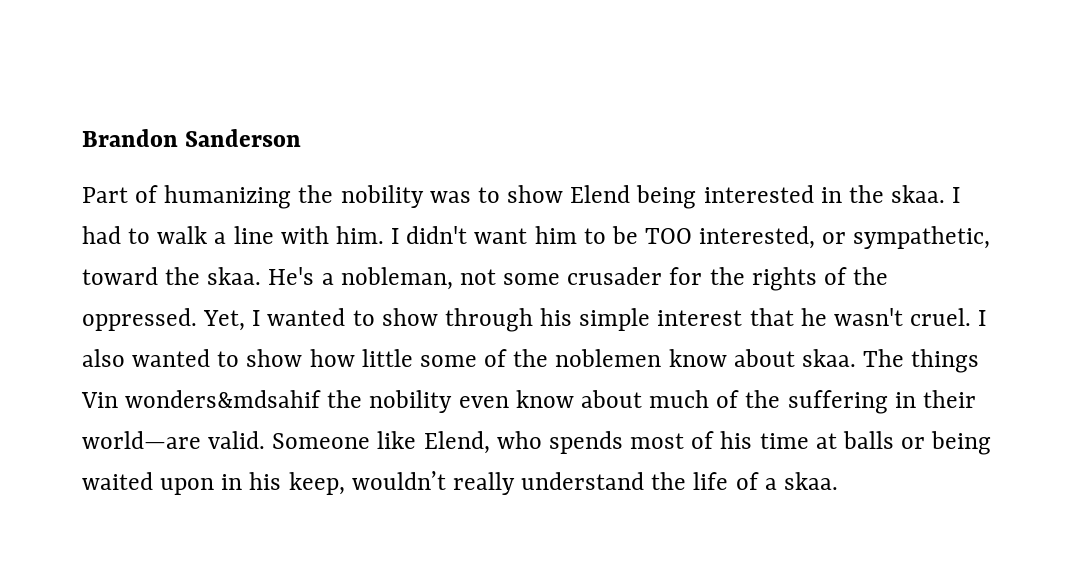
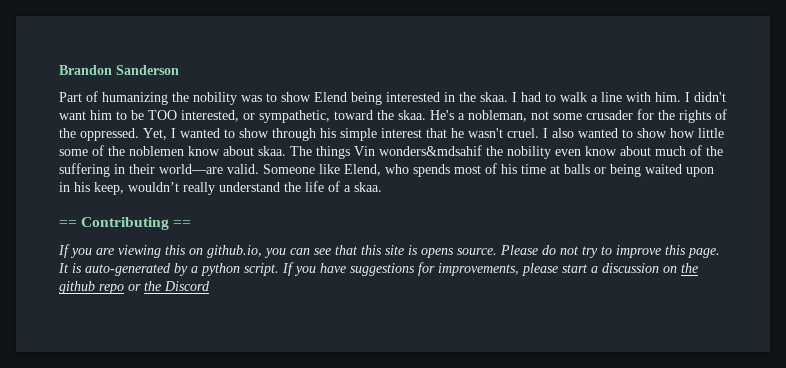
(838, 481) none -> [59,217,192,230] [58,244,720,258] [58,262,698,276] [59,281,210,294] // == Contributing == // If you are viewing this on github.io, you can see that this site is opens source. Please do not try to improve this page. It is auto-generated by a python script. If you have suggestions for improvements, please start a discussion on the github repo or the Discord

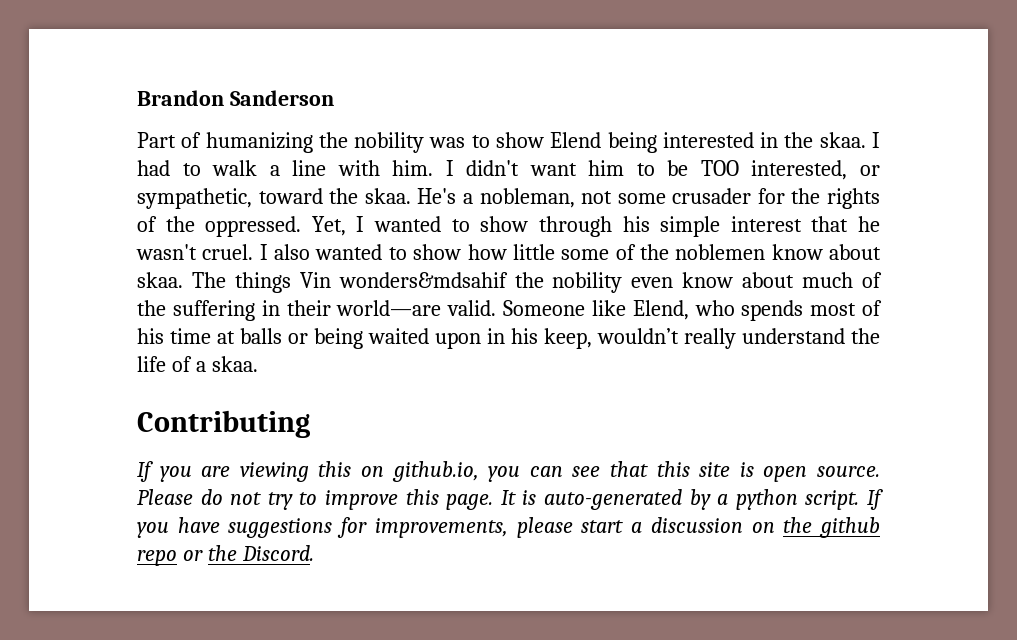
[59,220,77,227] == -> (258, 364) none
[173,220,192,227] == -> (310, 424) none
[421,248,454,258] opens -> [763,466,808,482] open
[164,281,210,291] Discord -> [241,545,314,561] Discord.

